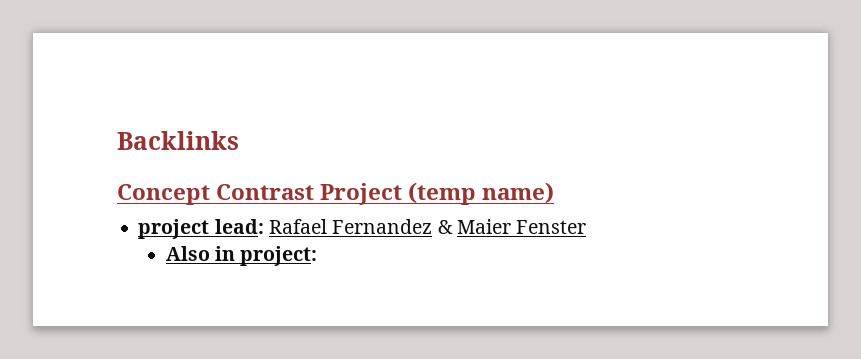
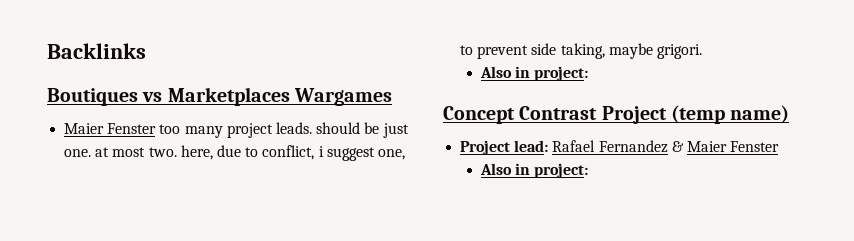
(239, 140) none -> [47,87,392,106] [64,122,409,138] [64,145,405,161] [460,43,702,59] [479,66,589,81] // Boutiques vs Marketplaces Wargames // Maier Fenster too many project leads. should be just one. at most two. here, due to conflict, i suggest one, to prevent side taking, maybe grigori. // Also in project:
[138,219,210,239] project -> [460,140,511,155] Project

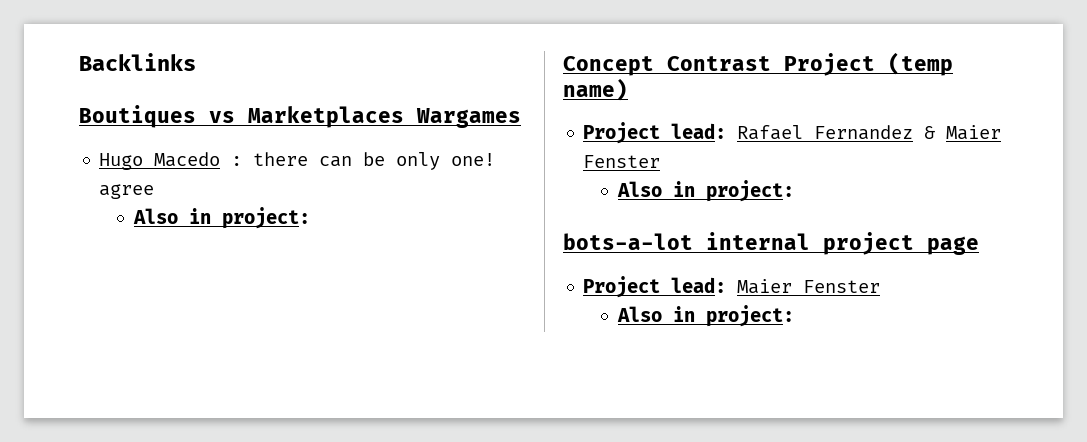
[64,122,409,138] [64,145,405,161] [460,43,702,59] Maier Fenster too many project leads. should be just one. at most two. here, due to conflict, i suggest one, to prevent side taking, maybe grigori. -> [99,152,496,170] [99,184,155,199] Hugo Macedo : there can be only one! agree
(589, 170) none -> [563,232,979,255] [583,276,881,298] [616,305,794,327] // bots-a-lot internal project page // Project lead: Maier Fenster // Also in project:

